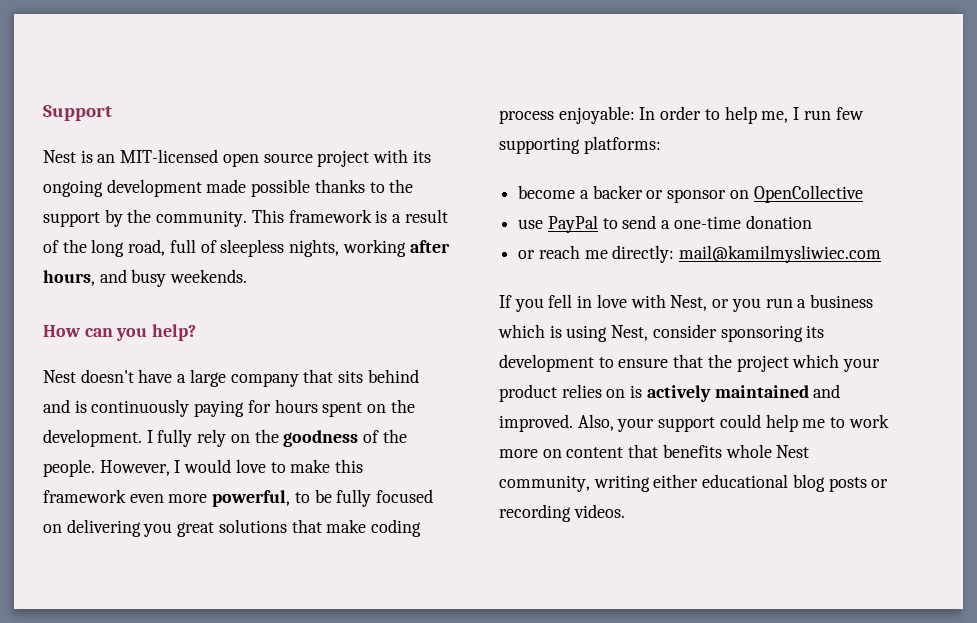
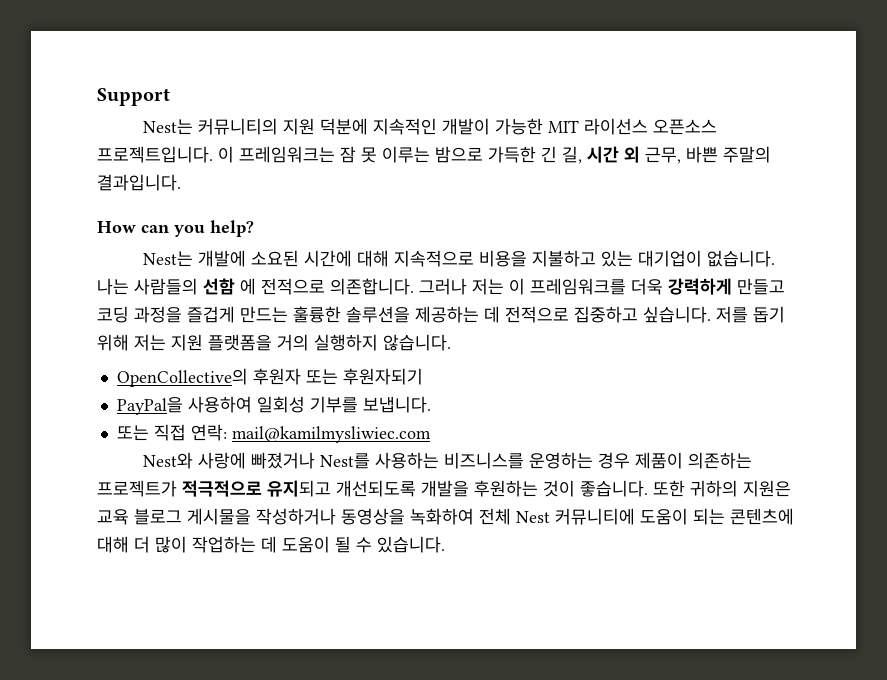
[43,149,431,167] [43,179,414,197] [43,209,448,227] [43,239,450,257] [43,269,248,287] [43,324,197,341] [43,369,419,387] [43,399,415,417] [43,429,407,447] [43,459,364,477] [43,489,434,507] [43,519,422,537] [499,106,864,124] [499,136,661,154] [518,185,863,203] [518,215,812,233] [518,245,882,263] [499,294,873,312] [498,324,825,342] [499,354,881,372] [499,384,841,402] [499,414,889,432] [499,444,810,458] [499,474,889,492] [499,504,625,522] Nest is an MIT-licensed open source project with its ongoing development made possible thanks to the support by the community. This framework is a result of the long road, full of sleepless nights, working after hours, and busy weekends. // How can you help? // Nest doesn't have a large company that sits behind and is continuously paying for hours spent on the development. I fully rely on the goodness of the people. However, I would love to make this framework even more powerful, to be fully focused on delivering you great solutions that make coding process enjoyable: In order to help me, I run few supporting platforms: // become a backer or sponsor on OpenCollective // use PayPal to send a one-time donation // or reach me directly: mail@kamilmysliwiec.com // If you fell in love with Nest, or you run a business which is using Nest, consider sponsoring its development to ensure that the project which your product relies on is actively maintained and improved. Also, your support could help me to work more on content that benefits whole Nest community, writing either educational blog posts or recording videos. -> [143,118,718,135] [97,146,771,164] [97,174,181,191] [97,220,254,237] [143,250,776,267] [97,278,785,295] [97,306,785,323] [97,334,451,351] [116,368,423,387] [116,396,431,415] [116,424,431,443] [143,452,753,469] [97,480,791,497] [97,508,794,525] [97,536,445,553] Nest는 커뮤니티의 지원 덕분에 지속적인 개발이 가능한 MIT 라이선스 오픈소스 프로젝트입니다. 이 프레임워크는 잠 못 이루는 밤으로 가득한 긴 길, 시간 외 근무, 바쁜 주말의 결과입니다. // How can you help? // Nest는 개발에 소요된 시간에 대해 지속적으로 비용을 지불하고 있는 대기업이 없습니다. 나는 사람들의 선함 에 전적으로 의존합니다. 그러나 저는 이 프레임워크를 더욱 강력하게 만들고 코딩 과정을 즐겁게 만드는 훌륭한 솔루션을 제공하는 데 전적으로 집중하고 싶습니다. 저를 돕기 위해 저는 지원 플랫폼을 거의 실행하지 않습니다. // OpenCollective의 후원자 또는 후원자되기 // PayPal을 사용하여 일회성 기부를 보냅니다. // 또는 직접 연락: mail@kamilmysliwiec.com // Nest와 사랑에 빠졌거나 Nest를 사용하는 비즈니스를 운영하는 경우 제품이 의존하는 프로젝트가 적극적으로 유지되고 개선되도록 개발을 후원하는 것이 좋습니다. 또한 귀하의 지원은 교육 블로그 게시물을 작성하거나 동영상을 녹화하여 전체 Nest 커뮤니티에 도움이 되는 콘텐츠에 대해 더 많이 작업하는 데 도움이 될 수 있습니다.

